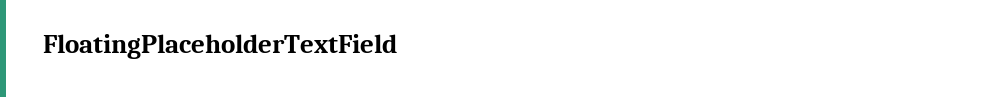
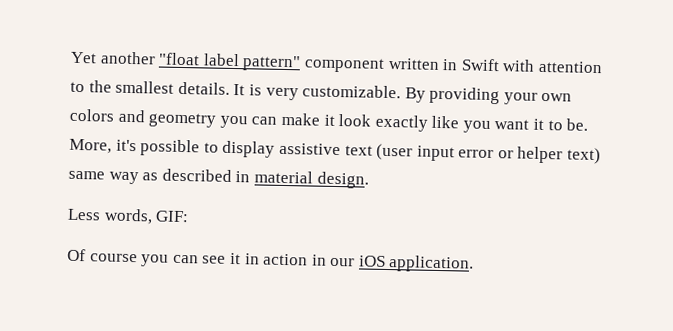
[43,34,397,59] FloatingPlaceholderTextField -> [70,51,603,74] [70,80,573,105] [69,108,589,133] [69,138,602,165] [68,168,369,189] [67,208,190,225] [67,248,475,273] Yet another "float label pattern" component written in Swift with attention to the smallest details. It is very customizable. By providing your own colors and geometry you can make it look exactly like you want it to be. More, it's possible to display assistive text (user input error or helper text) same way as described in material design. // Less words, GIF: // Of course you can see it in action in our iOS application.

